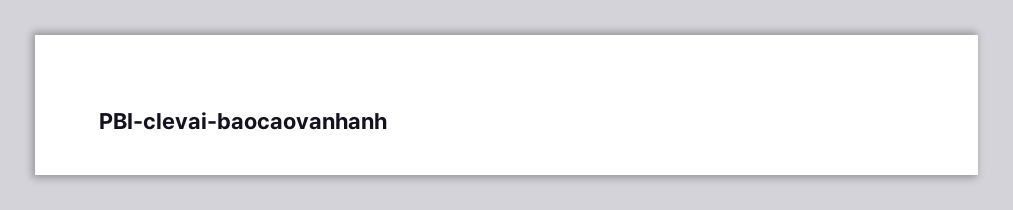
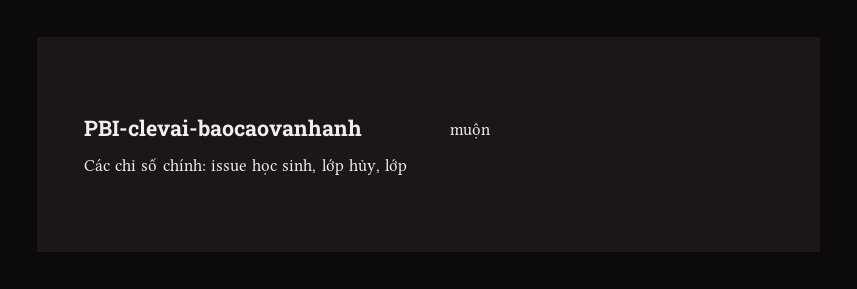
(387, 121) none -> [84,158,407,175] [450,123,490,139] // Các chỉ số chính: issue học sinh, lớp hủy, lớp muộn

